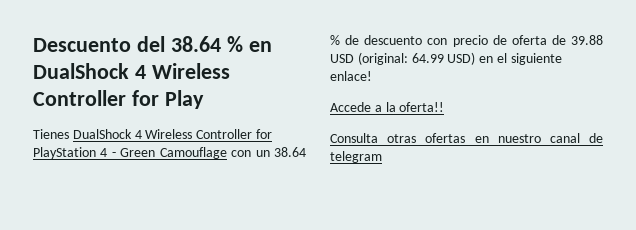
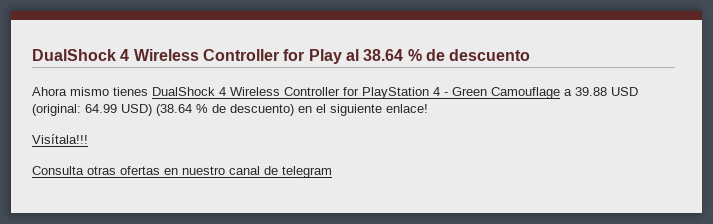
[33,36,272,52] Descuento del 38.64 % en -> (32, 55) none
[33,129,69,139] // Tienes -> [345,49,531,61] [32,87,148,96] al 38.64 % de descuento // Ahora mismo tienes
[231,147,307,157] [330,35,566,47] con un 38.64 % de descuento con precio de oferta de -> [564,89,572,96] a
(476, 58) none -> [156,104,294,116] (38.64 % de descuento)
[330,102,445,112] Accede a la oferta!! -> [32,134,88,144] Visítala!!!

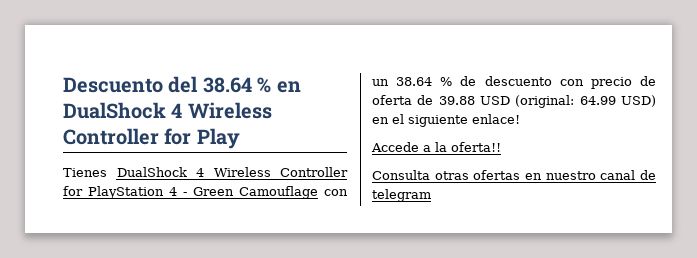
(32, 55) none -> [63,76,301,93] Descuento del 38.64 % en
[345,49,531,61] [32,87,148,96] al 38.64 % de descuento // Ahora mismo tienes -> [63,168,107,177] // Tienes
[564,89,572,96] a -> [324,189,348,196] [372,76,656,89] [372,95,434,105] con un 38.64 % de descuento con precio de oferta de
[156,104,294,116] (38.64 % de descuento) -> (656, 101) none
[32,134,88,144] Visítala!!! -> [371,142,501,152] Accede a la oferta!!

